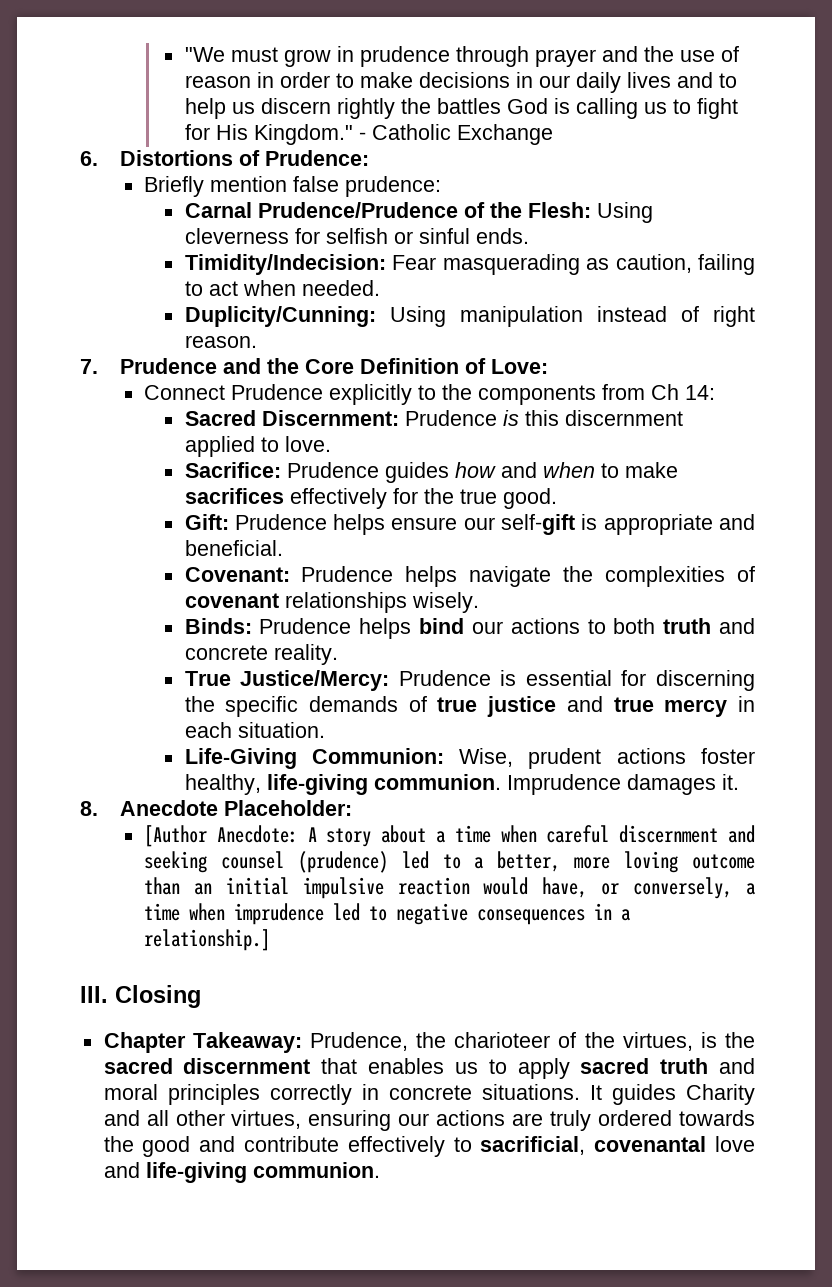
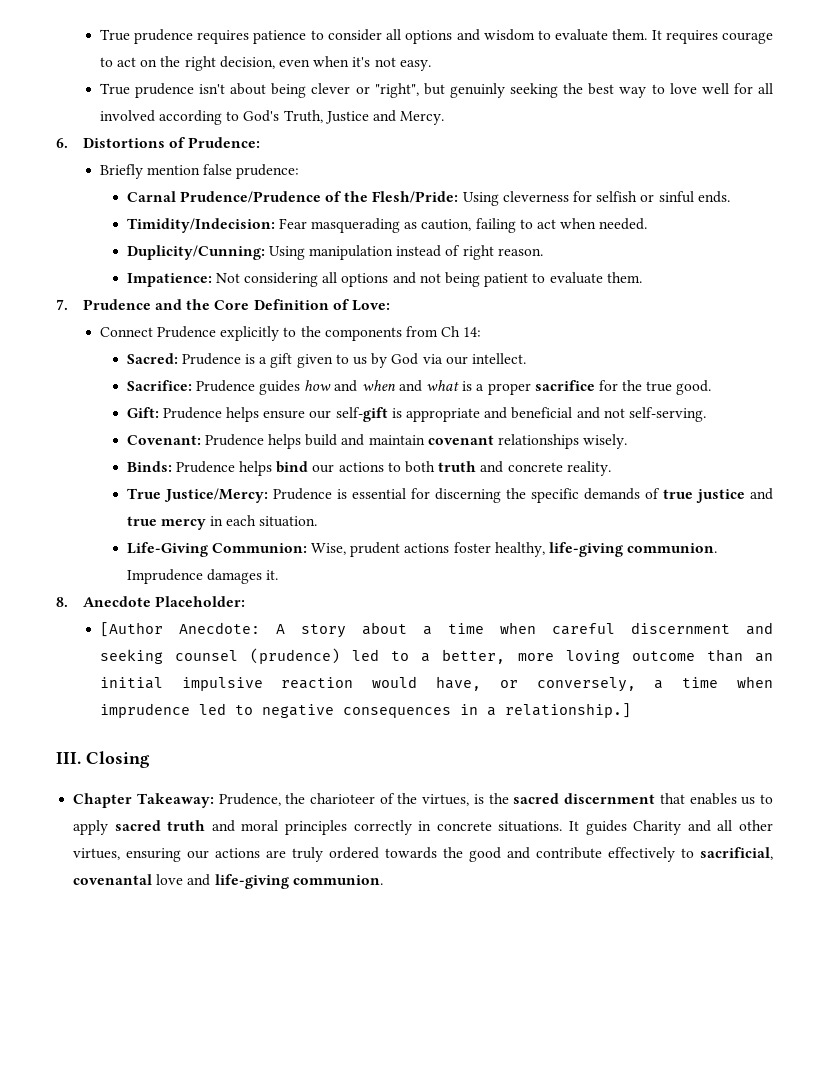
[184,46,739,67] [184,72,737,93] [184,98,738,119] [184,124,553,145] "We must grow in prudence through prayer and the use of reason in order to make decisions in our daily lives and to help us discern rightly the battles God is calling us to fight for His Kingdom." - Catholic Exchange -> [99,29,774,44] [99,56,431,71] [99,83,774,98] [99,110,445,125] True prudence requires patience to consider all options and wisdom to evaluate them. It requires courage to act on the right decision, even when it's not easy. // True prudence isn't about being clever or "right", but genuinly seeking the best way to love well for all involved according to God's Truth, Justice and Mercy.
[527,202,591,218] Flesh: -> [372,191,459,203] Flesh/Pride:
(257, 341) none -> [126,272,642,287] // Impatience: Not considering all options and not being patient to evaluate them.
[184,410,683,426] [184,436,331,457] Sacred Discernment: Prudence is this discernment applied to love. -> [126,353,526,368] Sacred: Prudence is a gift given to us by God via our intellect.
[600,462,678,478] [184,488,387,509] to make sacrifices effectively -> [398,380,595,395] and what is a proper sacrifice
[184,540,283,556] beneficial. -> [511,407,706,422] beneficial and not self-serving.
[469,566,755,587] navigate the complexities of -> [305,434,425,446] build and maintain

